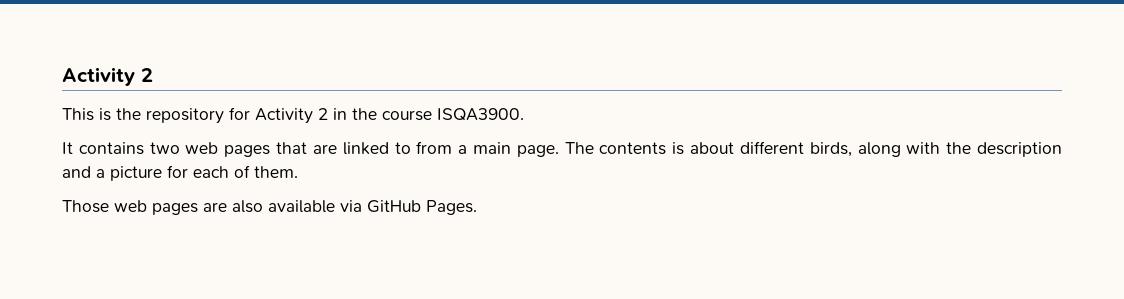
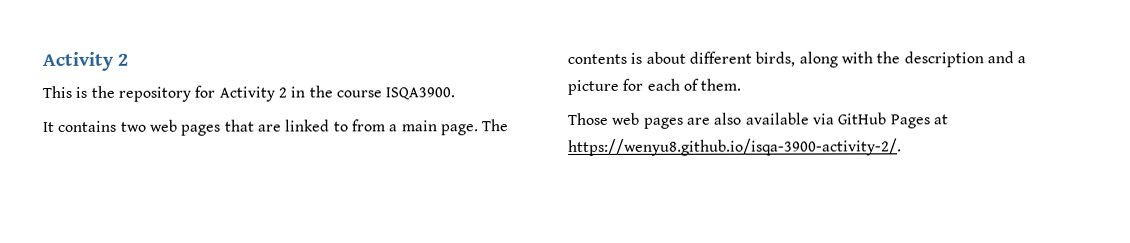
[426,200,477,215] Pages. -> [889,114,949,129] [568,138,902,156] Pages at https://wenyu8.github.io/isqa-3900-activity-2/.

